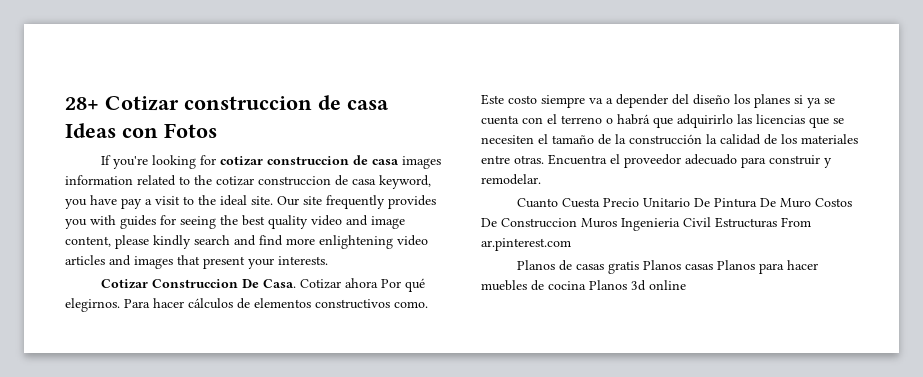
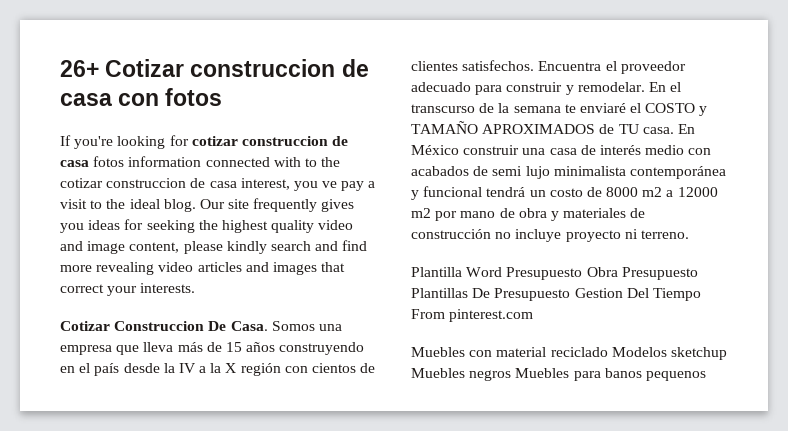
[65,97,99,110] 28+ -> [60,60,99,77] 26+
[65,123,217,138] Ideas con Fotos -> [118,88,223,106] con fotos
[402,156,442,169] [65,175,176,186] images information related -> [93,156,301,167] fotos information connected with
[379,175,431,189] [65,195,117,209] keyword, you have -> [240,178,338,191] interest, you ve
[251,196,273,205] site. -> [163,199,196,212] blog.
[388,195,436,209] [65,215,265,229] provides you with guides for seeing the best -> [321,199,355,212] [60,219,268,233] gives you ideas for seeking the highest
[319,235,393,249] enlightening -> [96,262,155,275] revealing
[203,256,245,269] present -> [60,284,104,293] correct
[300,278,426,292] [65,298,428,312] [481,94,835,108] [481,114,844,128] [481,134,858,145] [481,155,544,164] Cotizar ahora Por qué elegirnos. Para hacer cálculos de elementos constructivos como. Este costo siempre va a depender del diseño los planes si ya se cuenta con el terreno o habrá que adquirirlo las licencias que se necesiten el tamaño de la construcción la calidad de los materiales entre otras. -> [271,321,342,331] [60,342,365,355] [60,363,376,376] [411,60,535,71] Somos una empresa que lleva más de 15 años construyendo en el país desde la IV a la X región con cientos de clientes satisfechos.
[517,198,853,208] [481,217,811,231] [481,238,571,251] [517,260,819,274] [481,280,686,291] // Cuanto Cuesta Precio Unitario De Pintura De Muro Costos De Construccion Muros Ingenieria Civil Estructuras From ar.pinterest.com // Planos de casas gratis Planos casas Planos para hacer muebles de cocina Planos 3d online -> [648,82,682,92] [411,103,708,116] [411,121,695,134] [411,145,712,155] [411,166,726,179] [411,186,718,200] [411,208,646,221] [411,229,689,242] [411,267,698,280] [411,288,701,301] [411,309,534,322] [411,347,727,360] [411,368,706,381] En el transcurso de la semana te enviaré el COSTO y TAMAÑO APROXIMADOS de TU casa. En México construir una casa de interés medio con acabados de semi lujo minimalista contemporánea y funcional tendrá un costo de 8000 m2 a 12000 m2 por mano de obra y materiales de construcción no incluye proyecto ni terreno. // Plantilla Word Presupuesto Obra Presupuesto Plantillas De Presupuesto Gestion Del Tiempo From pinterest.com // Muebles con material reciclado Modelos sketchup Muebles negros Muebles para banos pequenos

